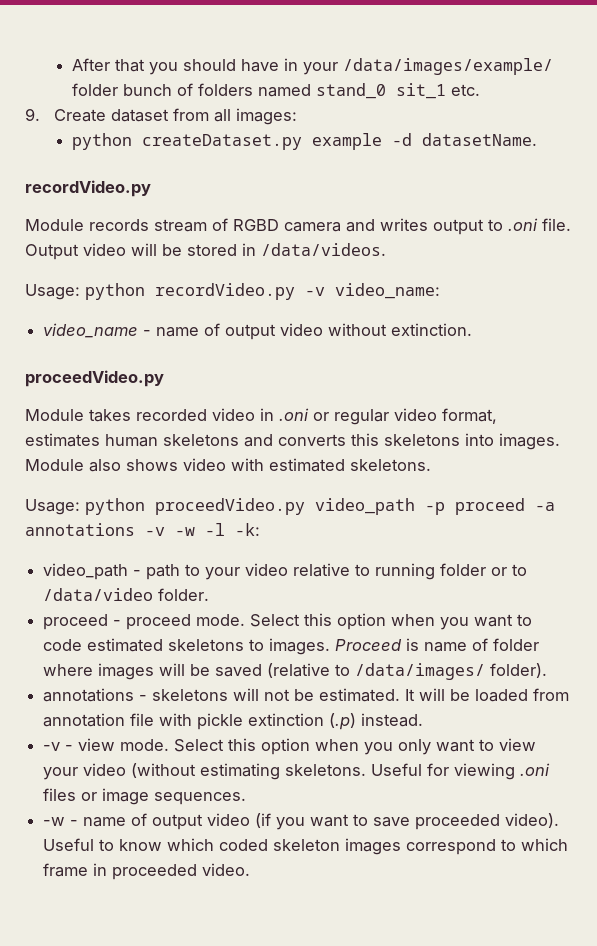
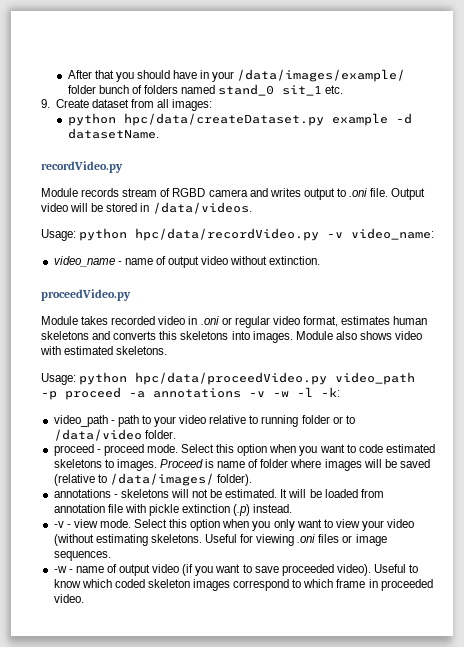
[142,134,303,150] createDataset.py -> [123,113,324,126] hpc/data/createDataset.py
[155,283,295,300] recordVideo.py -> [135,228,320,241] hpc/data/recordVideo.py
[155,498,305,515] proceedVideo.py -> [135,372,328,385] hpc/data/proceedVideo.py

